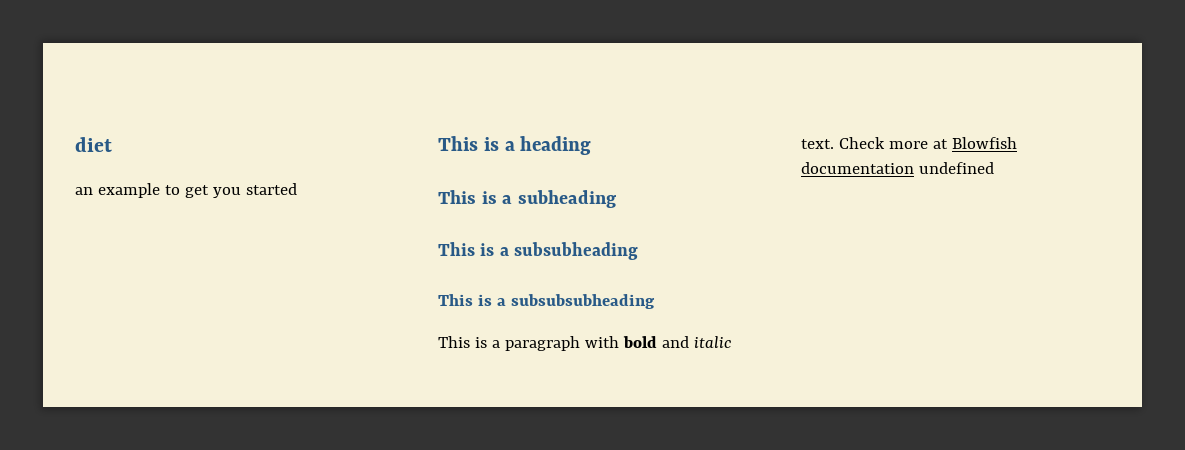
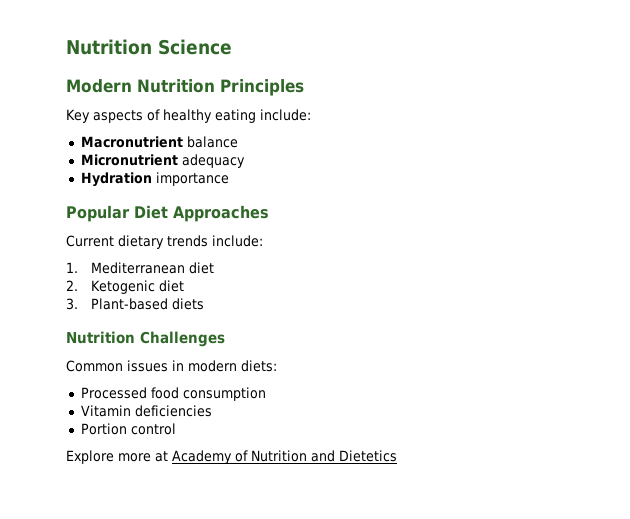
[75,137,112,152] [75,183,297,198] [438,136,592,155] [438,190,616,208] [438,242,638,260] [438,294,655,309] [438,336,731,351] [801,137,1017,149] [801,162,994,174] diet // an example to get you started // This is a heading // This is a subheading // This is a subsubheading // This is a subsubsubheading // This is a paragraph with bold and italic text. Check more at Blowfish documentation undefined -> [66,39,232,55] [66,79,304,96] [66,109,311,123] [80,136,238,148] [80,154,245,168] [80,172,229,187] [66,205,269,222] [66,235,263,249] [66,262,215,274] [66,280,185,294] [66,298,205,310] [66,331,225,347] [66,360,277,372] [80,387,266,401] [80,405,212,417] [80,423,176,435] [66,450,397,464] Nutrition Science // Modern Nutrition Principles // Key aspects of healthy eating include: // Macronutrient balance // Micronutrient adequacy // Hydration importance // Popular Diet Approaches // Current dietary trends include: // 1. Mediterranean diet // 2. Ketogenic diet // 3. Plant-based diets // Nutrition Challenges // Common issues in modern diets: // Processed food consumption // Vitamin deficiencies // Portion control // Explore more at Academy of Nutrition and Dietetics

